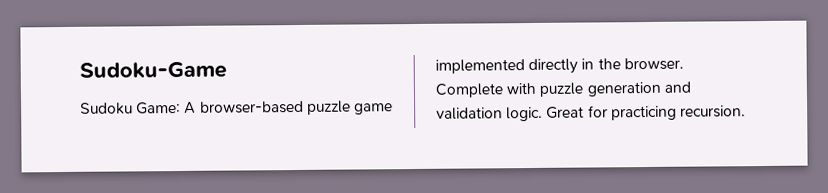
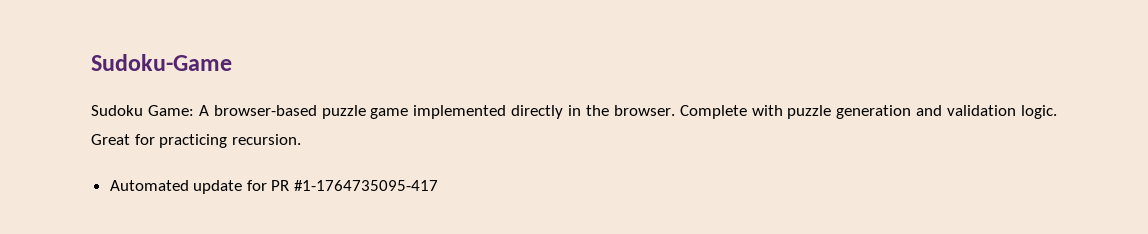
(746, 111) none -> [109,180,439,194] // Automated update for PR #1-1764735095-417

